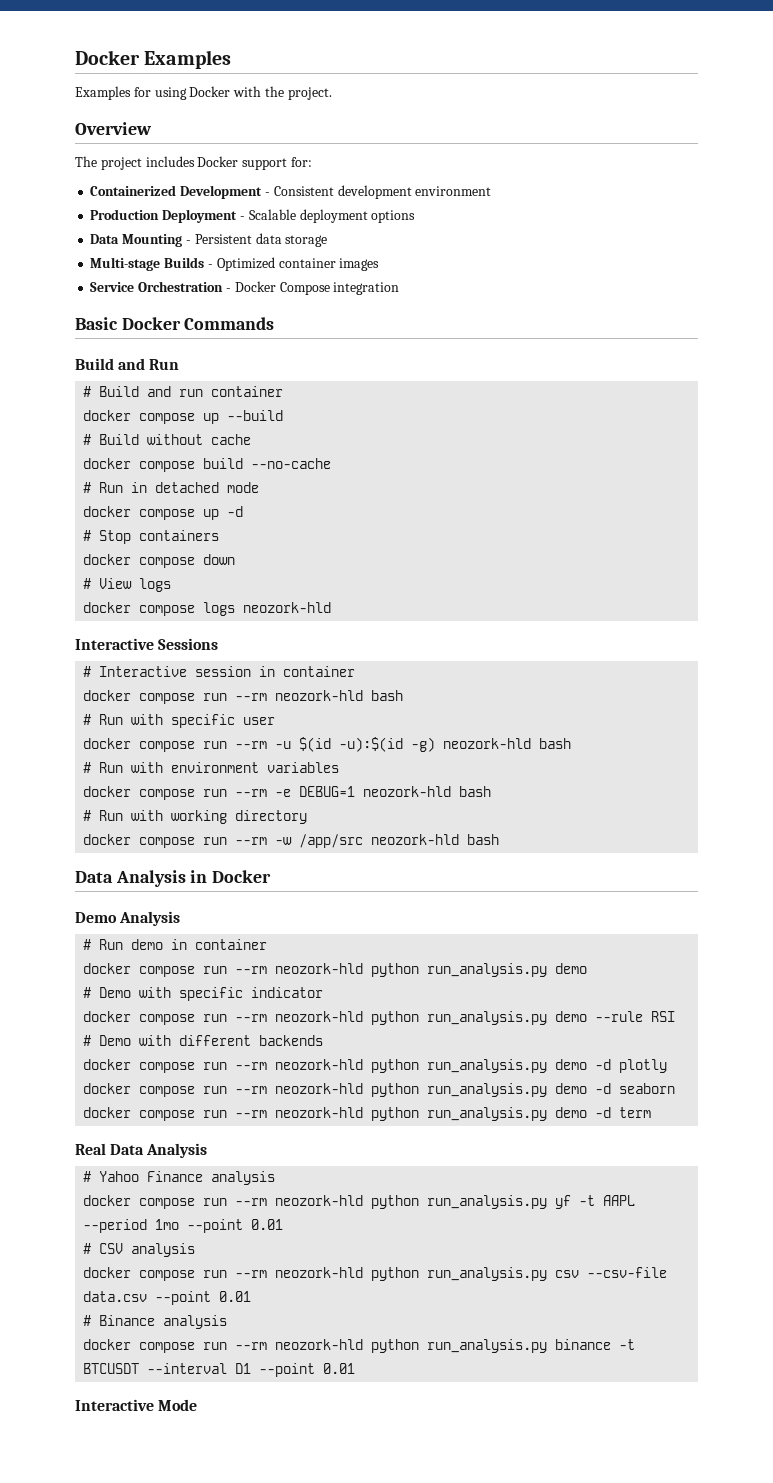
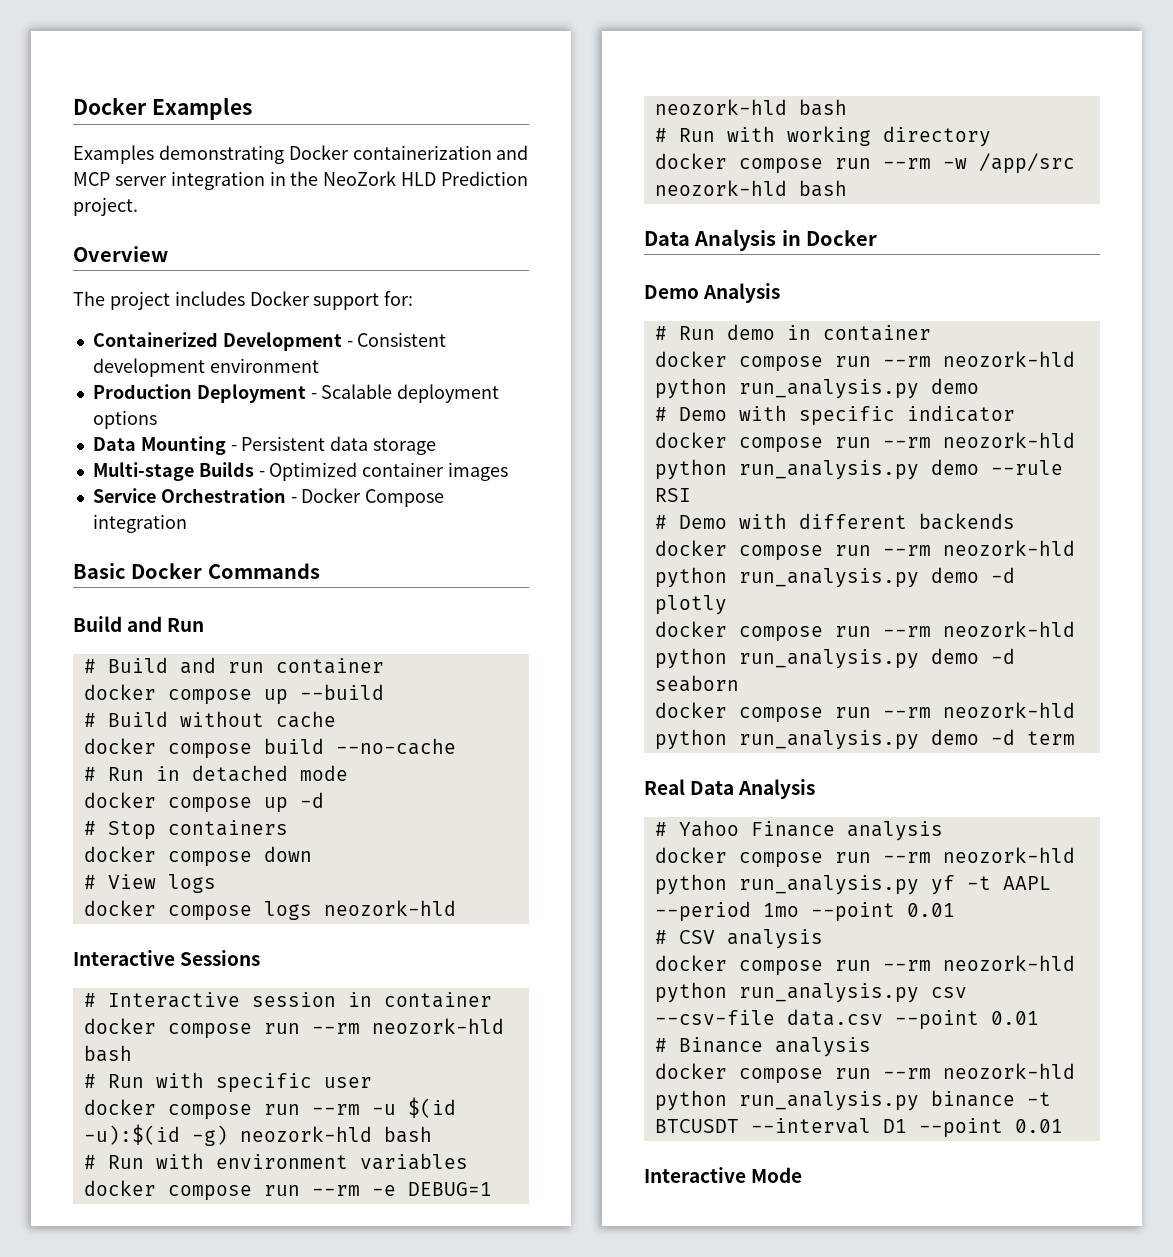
[133,86,284,100] for using Docker with the -> [158,145,529,164] [73,171,529,190] demonstrating Docker containerization and MCP server integration in the NeoZork HLD Prediction

